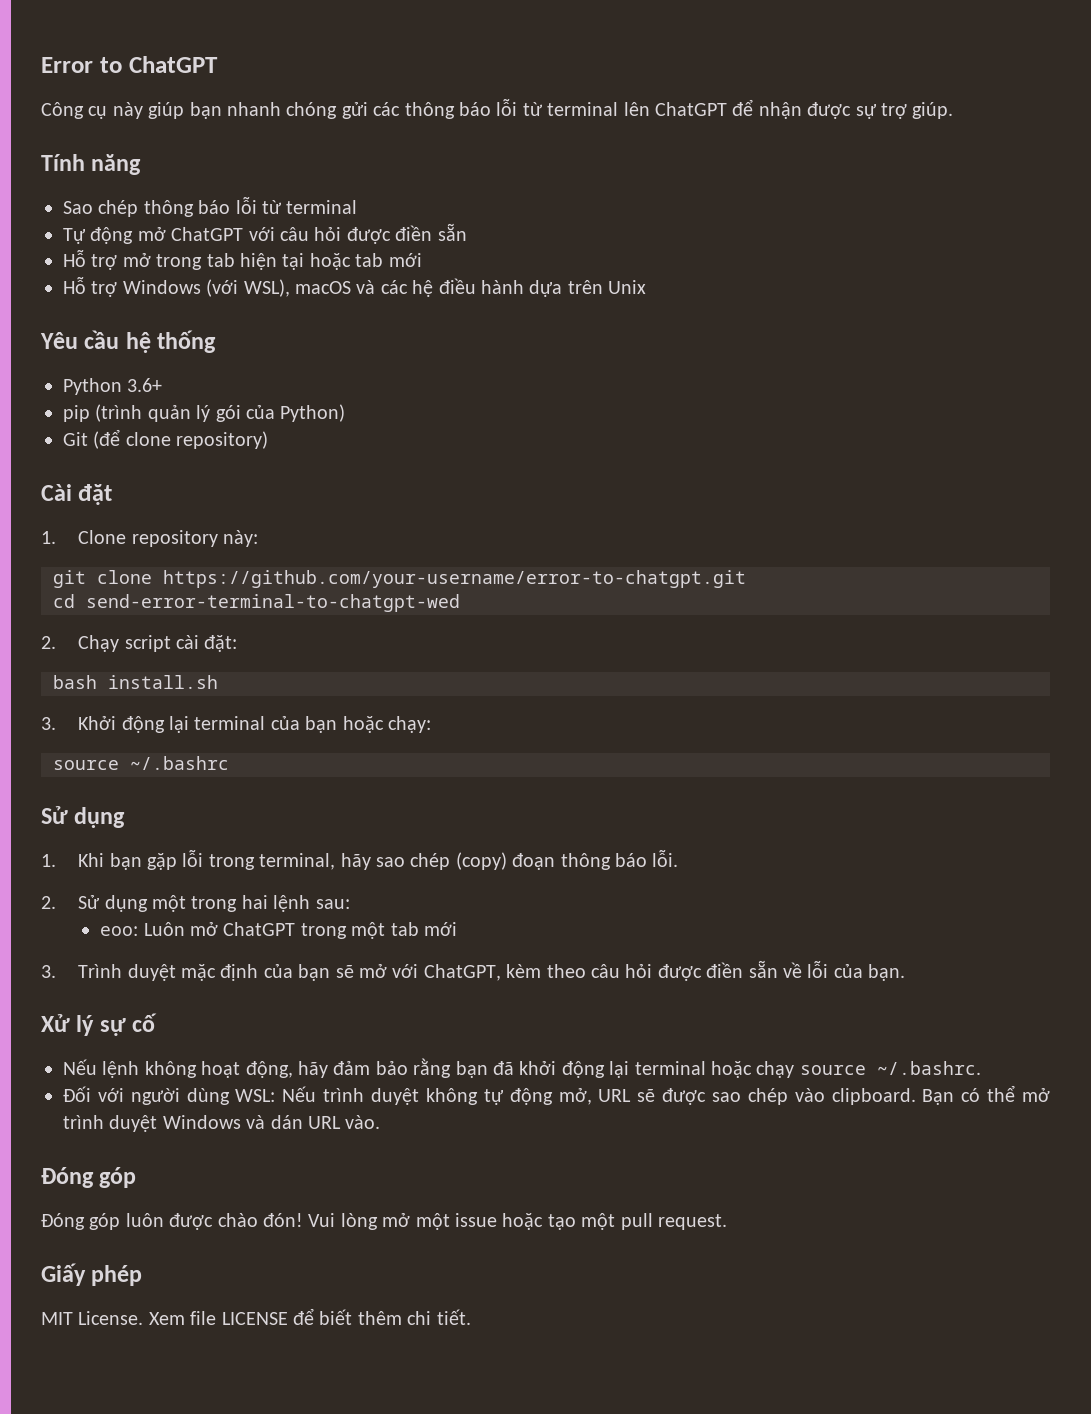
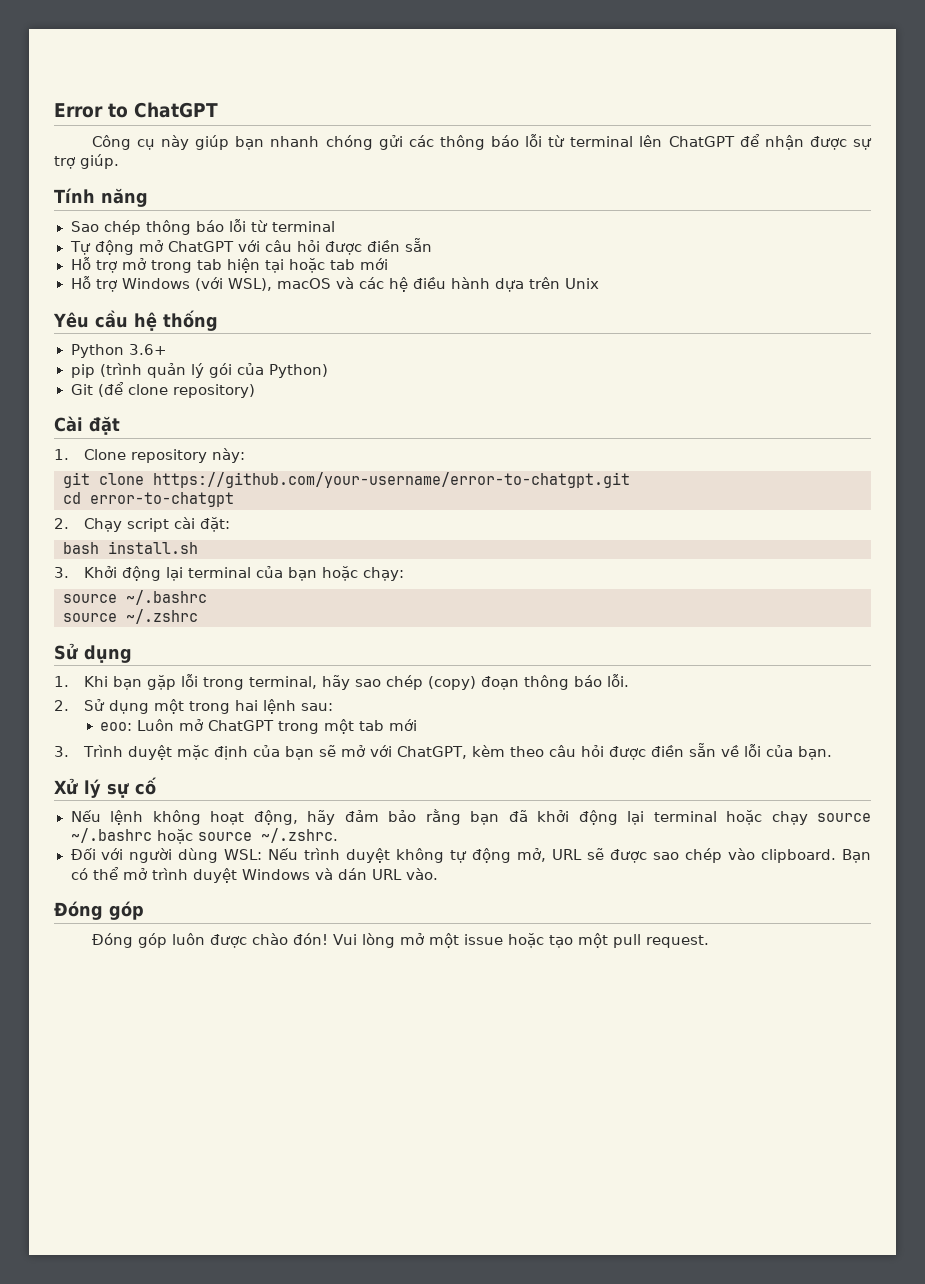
[86,594,460,612] send-error-terminal-to-chatgpt-wed -> [90,492,234,507] error-to-chatgpt
(229, 763) none -> [63,609,198,624] // source ~/.zshrc
[876,1061,981,1075] ~/.bashrc. -> [70,828,338,844] ~/.bashrc hoặc source ~/.zshrc.
[41,1263,143,1286] [41,1308,471,1325] // Giấy phép // MIT License. Xem file LICENSE để biết thêm chi tiết. -> (709, 941) none

